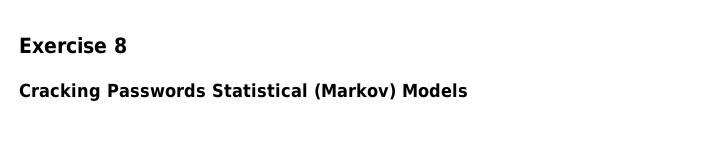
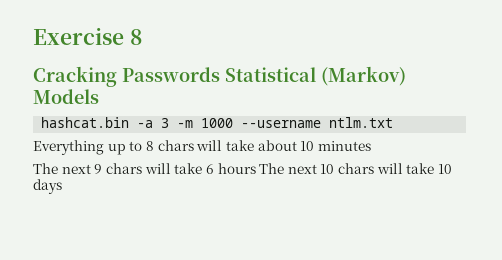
(468, 90) none -> [41,117,394,128] [33,140,371,155] [33,163,453,174] [33,179,62,194] // hashcat.bin -a 3 -m 1000 --username ntlm.txt // Everything up to 8 chars will take about 10 minutes // The next 9 chars will take 6 hours The next 10 chars will take 10 days

